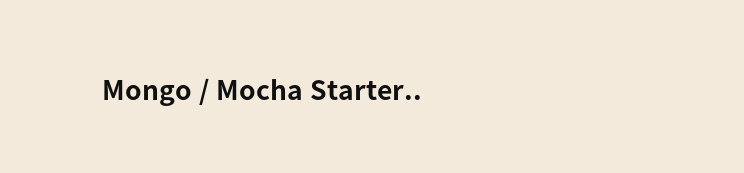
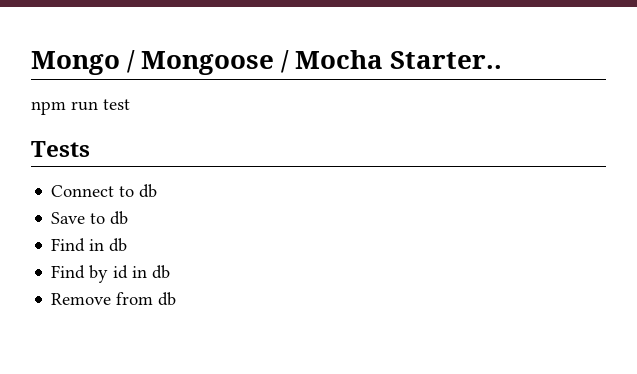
(210, 91) none -> [141,50,290,75] Mongoose /
(423, 90) none -> [31,99,130,115] [31,141,90,157] [51,184,158,198] [51,211,129,225] [51,238,128,252] [51,265,171,283] [51,292,177,306] // npm run test // Tests // Connect to db // Save to db // Find in db // Find by id in db // Remove from db

